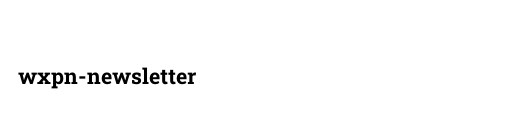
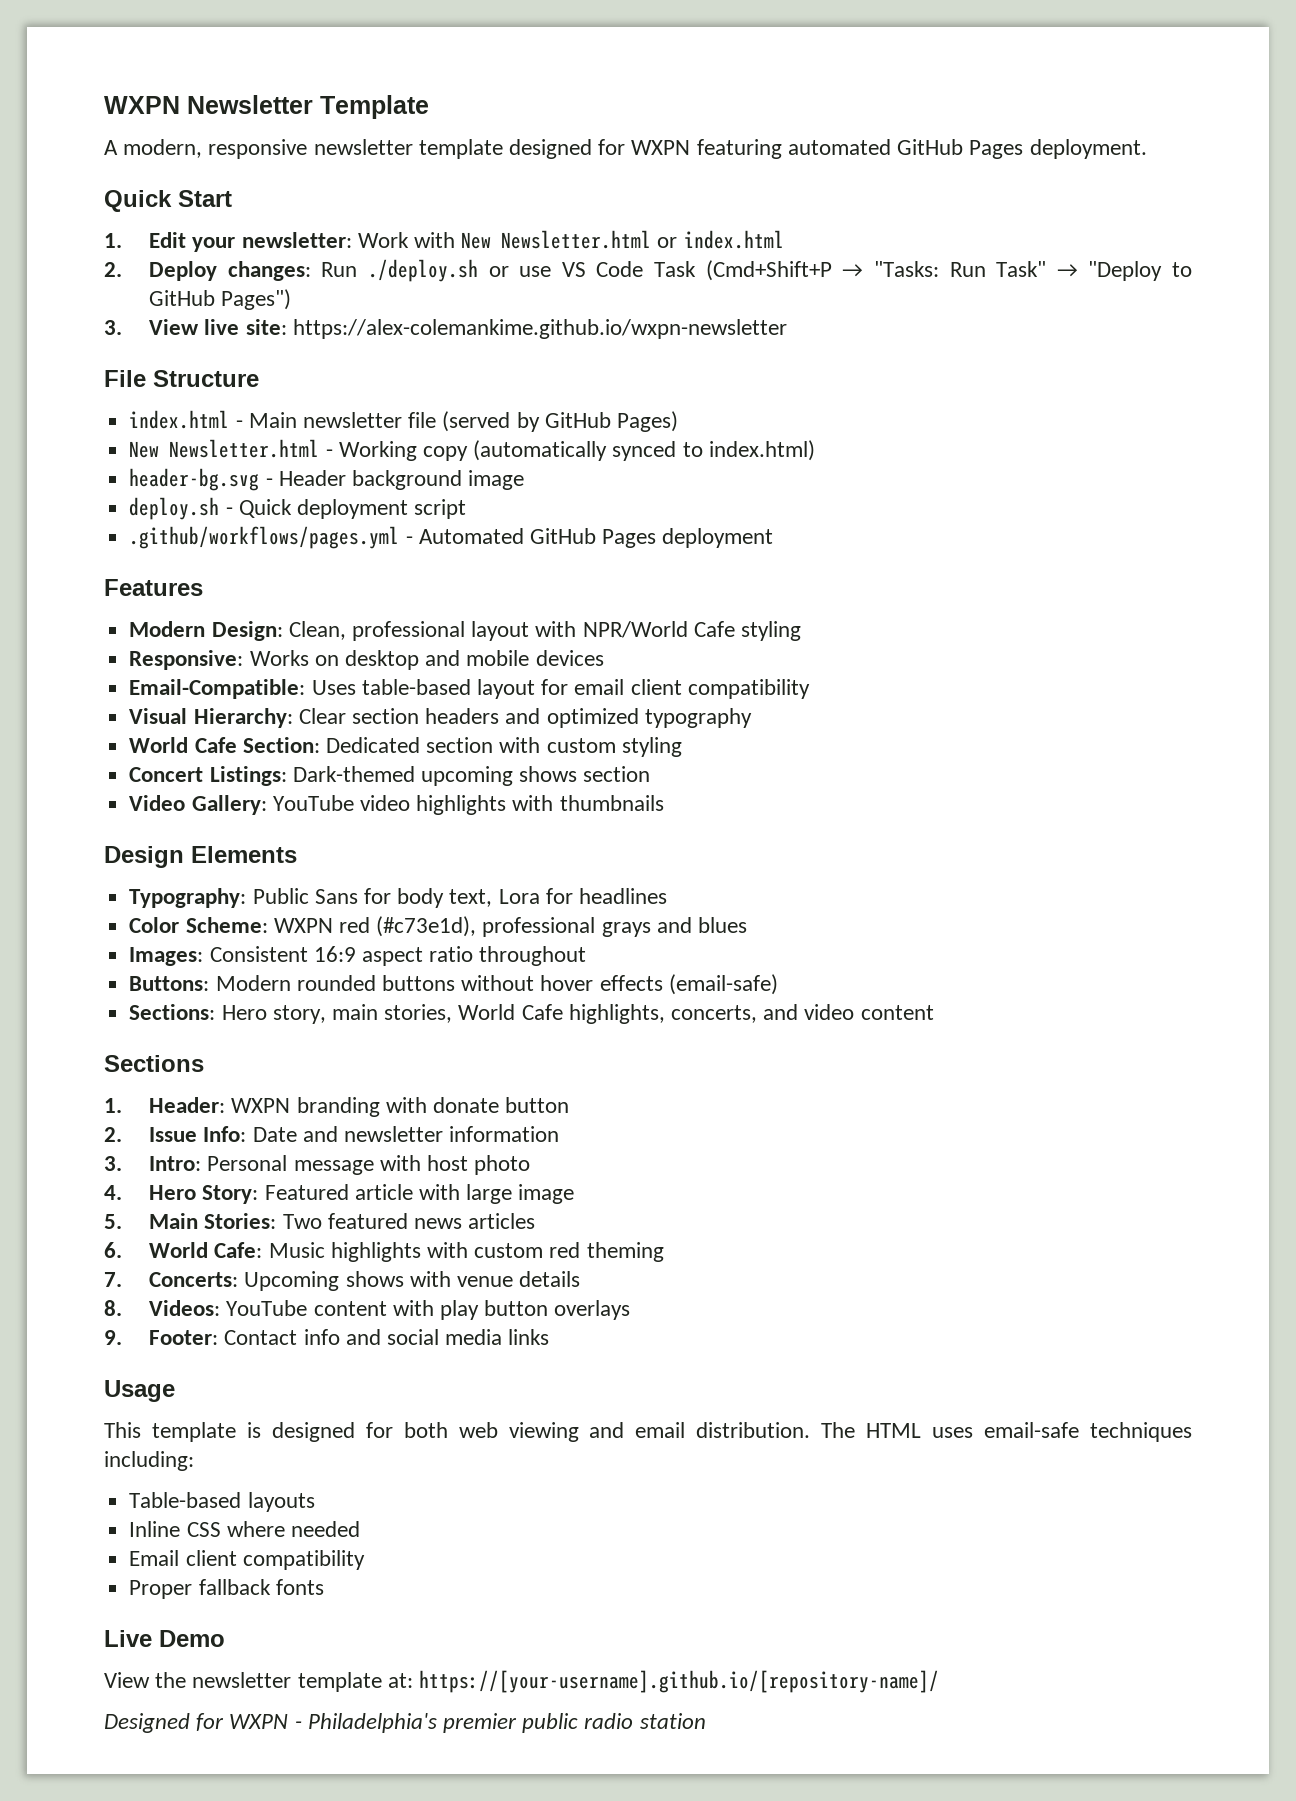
[18,67,197,89] wxpn-newsletter -> [104,95,429,119] [104,139,1147,159] [104,190,232,212] [104,230,784,252] [104,259,1192,282] [149,289,292,310] [104,319,787,339] [104,370,259,387] [129,410,678,432] [129,439,815,461] [129,468,525,491] [129,497,467,520] [129,526,774,549] [104,579,203,596] [129,621,801,641] [129,650,604,670] [129,679,810,699] [129,708,752,728] [129,737,682,757] [129,766,651,786] [129,795,664,815] [104,846,297,868] [129,888,667,908] [129,916,747,937] [129,946,587,966] [129,974,778,995] [129,1004,934,1024] [104,1055,204,1072] [104,1097,570,1117] [104,1126,560,1142] [104,1155,531,1175] [104,1184,575,1204] [104,1213,536,1229] [104,1242,664,1262] [104,1271,581,1291] [104,1300,631,1320] [104,1329,550,1345] [104,1380,175,1402] [104,1422,1192,1442] [104,1451,194,1471] [129,1492,315,1512] [129,1521,360,1537] [129,1550,365,1570] [129,1579,324,1599] [104,1630,225,1647] [104,1670,940,1693] [104,1713,706,1733] WXPN Newsletter Template // A modern, responsive newsletter template designed for WXPN featuring automated GitHub Pages deployment. // Quick Start // 1. Edit your newsletter: Work with New Newsletter.html or index.html // 2. Deploy changes: Run ./deploy.sh or use VS Code Task (Cmd+Shift+P → "Tasks: Run Task" → "Deploy to GitHub Pages") // 3. View live site: https://alex-colemankime.github.io/wxpn-newsletter // File Structure // index.html - Main newsletter file (served by GitHub Pages) // New Newsletter.html - Working copy (automatically synced to index.html) // header-bg.svg - Header background image // deploy.sh - Quick deployment script // .github/workflows/pages.yml - Automated GitHub Pages deployment // Features // Modern Design: Clean, professional layout with NPR/World Cafe styling // Responsive: Works on desktop and mobile devices // Email-Compatible: Uses table-based layout for email client compatibility // Visual Hierarchy: Clear section headers and optimized typography // World Cafe Section: Dedicated section with custom styling // Concert Listings: Dark-themed upcoming shows section // Video Gallery: YouTube video highlights with thumbnails // Design Elements // Typography: Public Sans for body text, Lora for headlines // Color Scheme: WXPN red (#c73e1d), professional grays and blues // Images: Consistent 16:9 aspect ratio throughout // Buttons: Modern rounded buttons without hover effects (email-safe) // Sections: Hero story, main stories, World Cafe highlights, concerts, and video content // Sections // 1. Header: WXPN branding with donate button // 2. Issue Info: Date and newsletter information // 3. Intro: Personal message with host photo // 4. Hero Story: Featured article with large image // 5. Main Stories: Two featured news articles // 6. World Cafe: Music highlights with custom red theming // 7. Concerts: Upcoming shows with venue details // 8. Videos: YouTube content with play button overlays // 9. Footer: Contact info and social media links // Usage // This template is designed for both web viewing and email distribution. The HTML uses email-safe techniques including: // Table-based layouts // Inline CSS where needed // Email client compatibility // Proper fallback fonts // Live Demo // View the newsletter template at: https://[your-username].github.io/[repository-name]/ // Designed for WXPN - Philadelphia's premier public radio station

